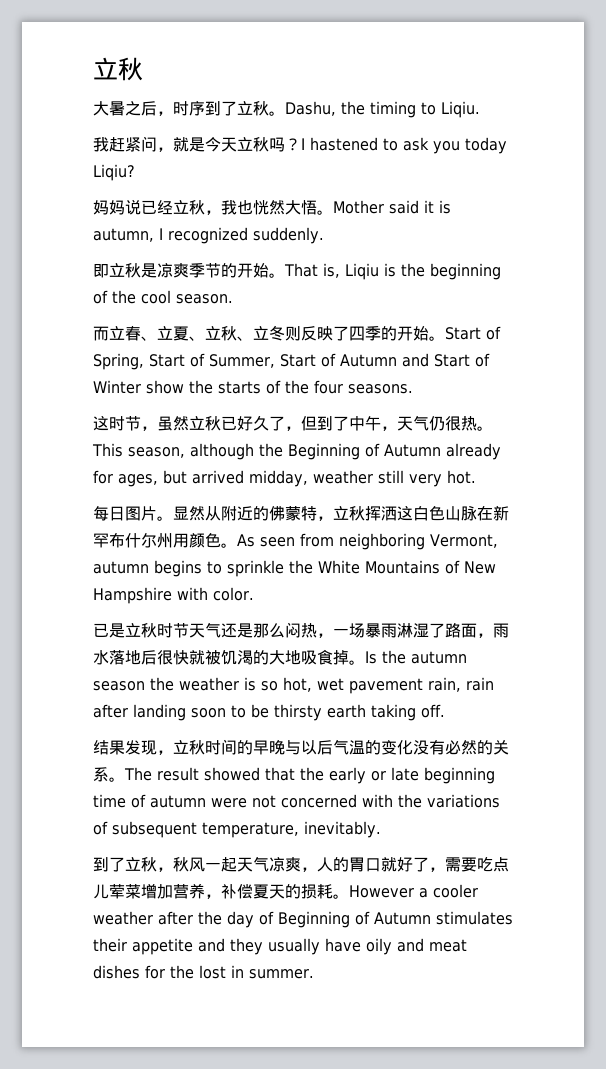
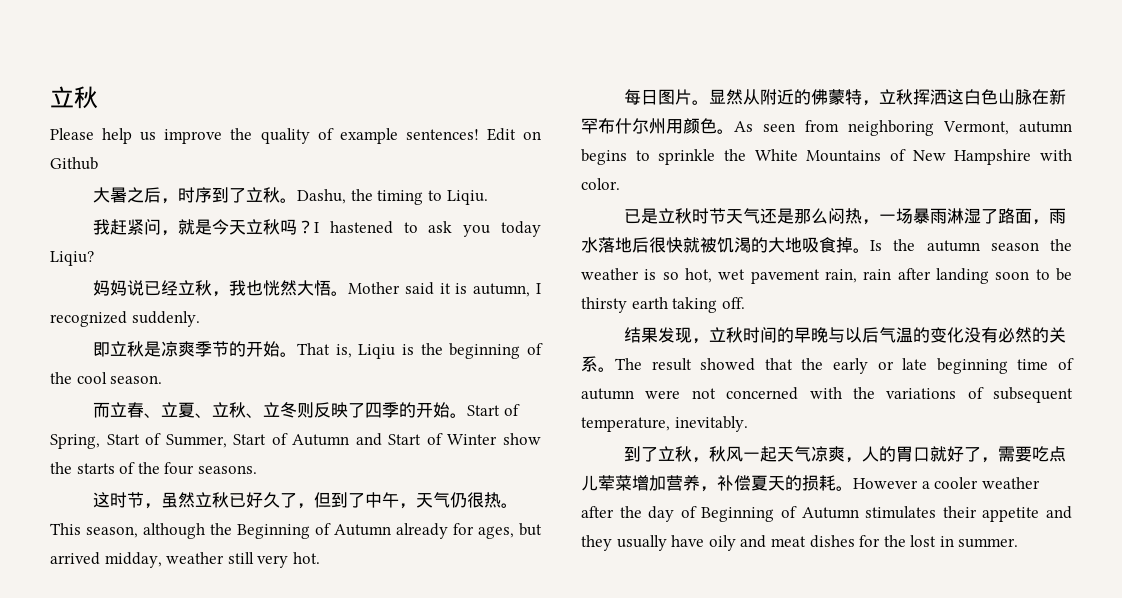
[93,57,143,81] 立秋 -> [50,86,98,109] [50,128,542,144] [50,157,98,170] 立秋 // Please help us improve the quality of example sentences! Edit on Github

